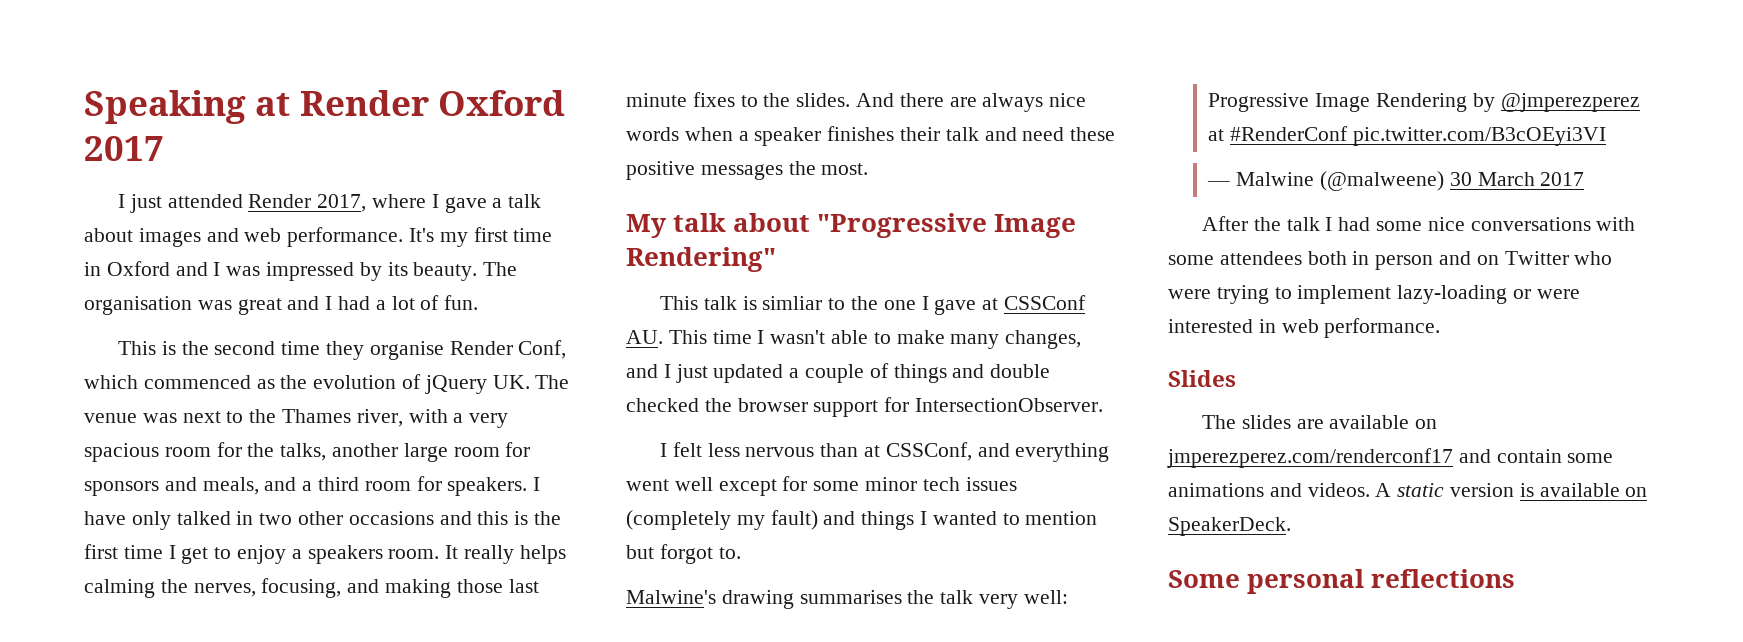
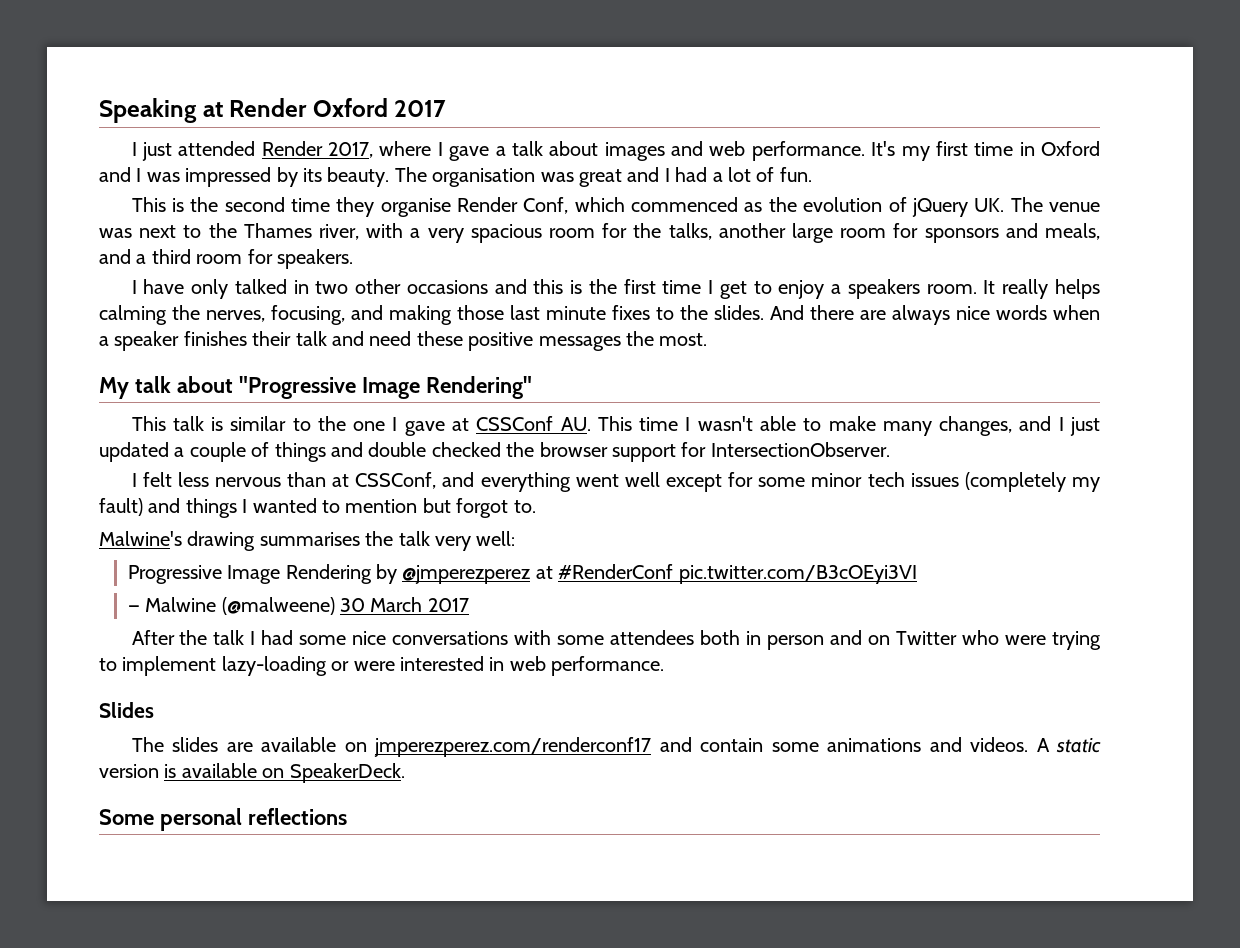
(528, 486) none -> (353, 259) //
[762,296,823,310] simliar -> [230,416,287,431] similar

